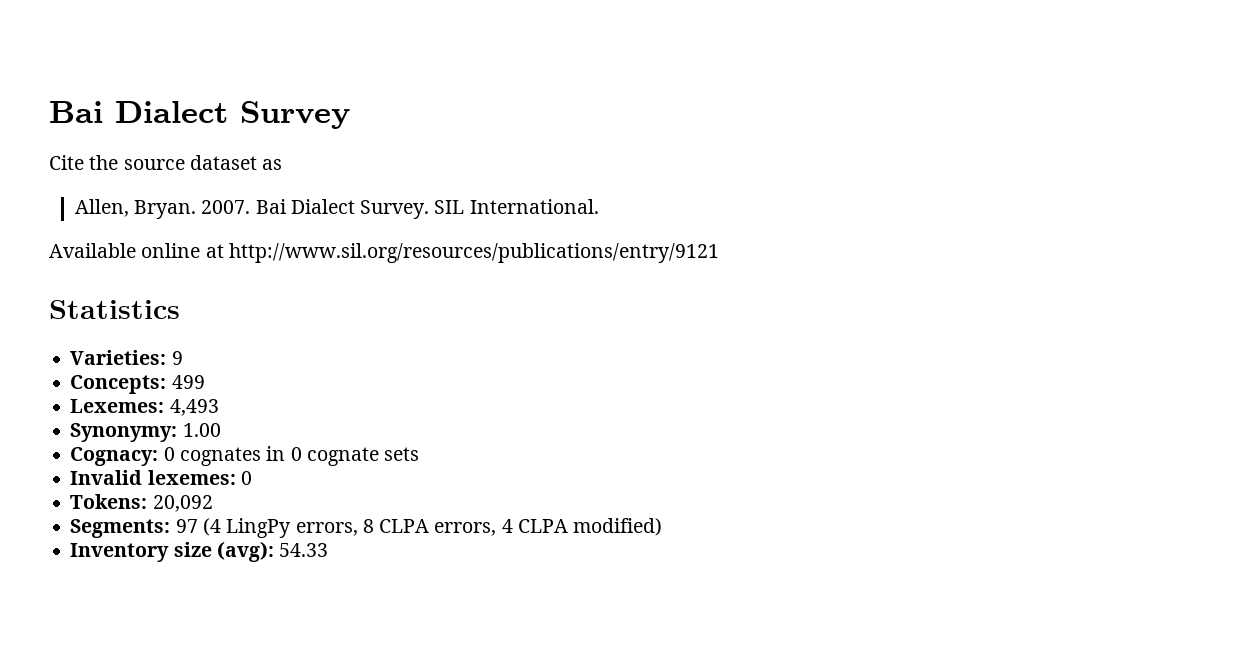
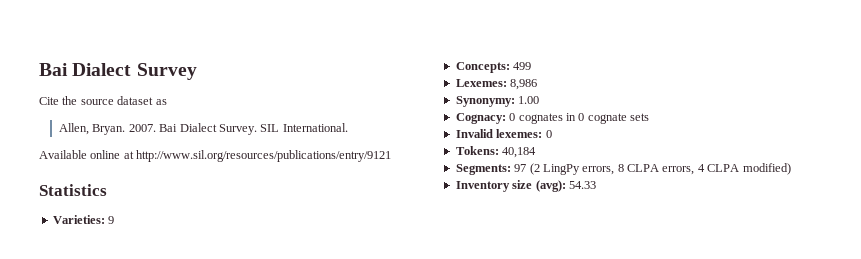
[169,399,219,416] 4,493 -> [510,79,538,90] 8,986
[152,495,213,512] 20,092 -> [502,147,537,158] 40,184
[202,518,221,536] (4 -> [529,163,540,175] (2

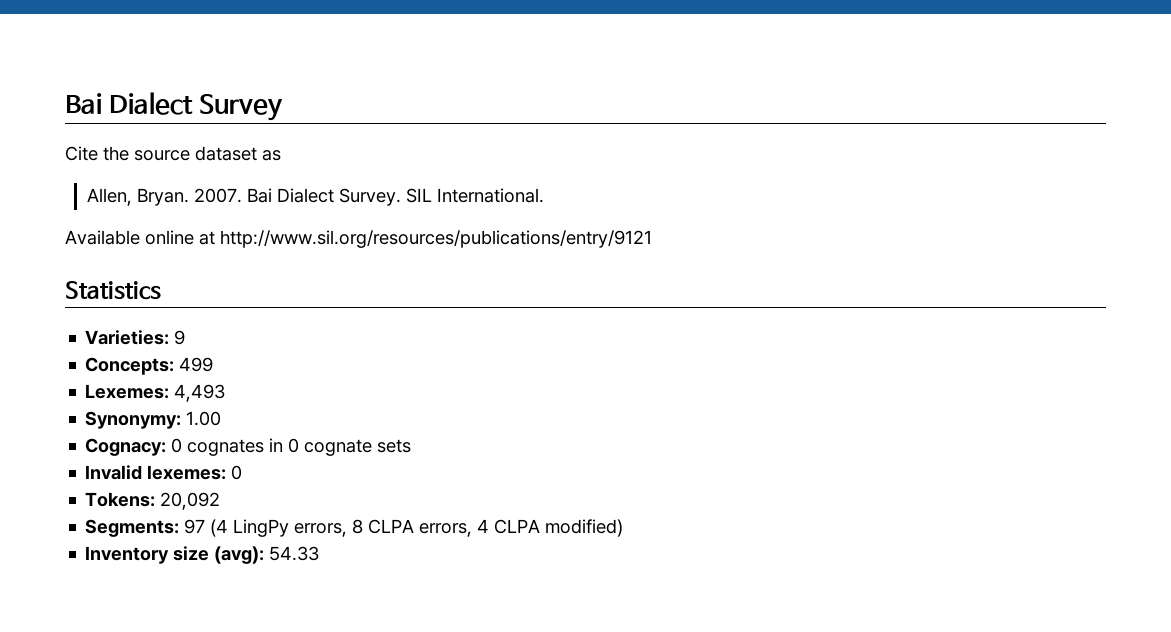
[510,79,538,90] 8,986 -> [174,384,226,402] 4,493
[502,147,537,158] 40,184 -> [160,492,221,510] 20,092
[529,163,540,175] (2 -> [210,519,229,537] (4

